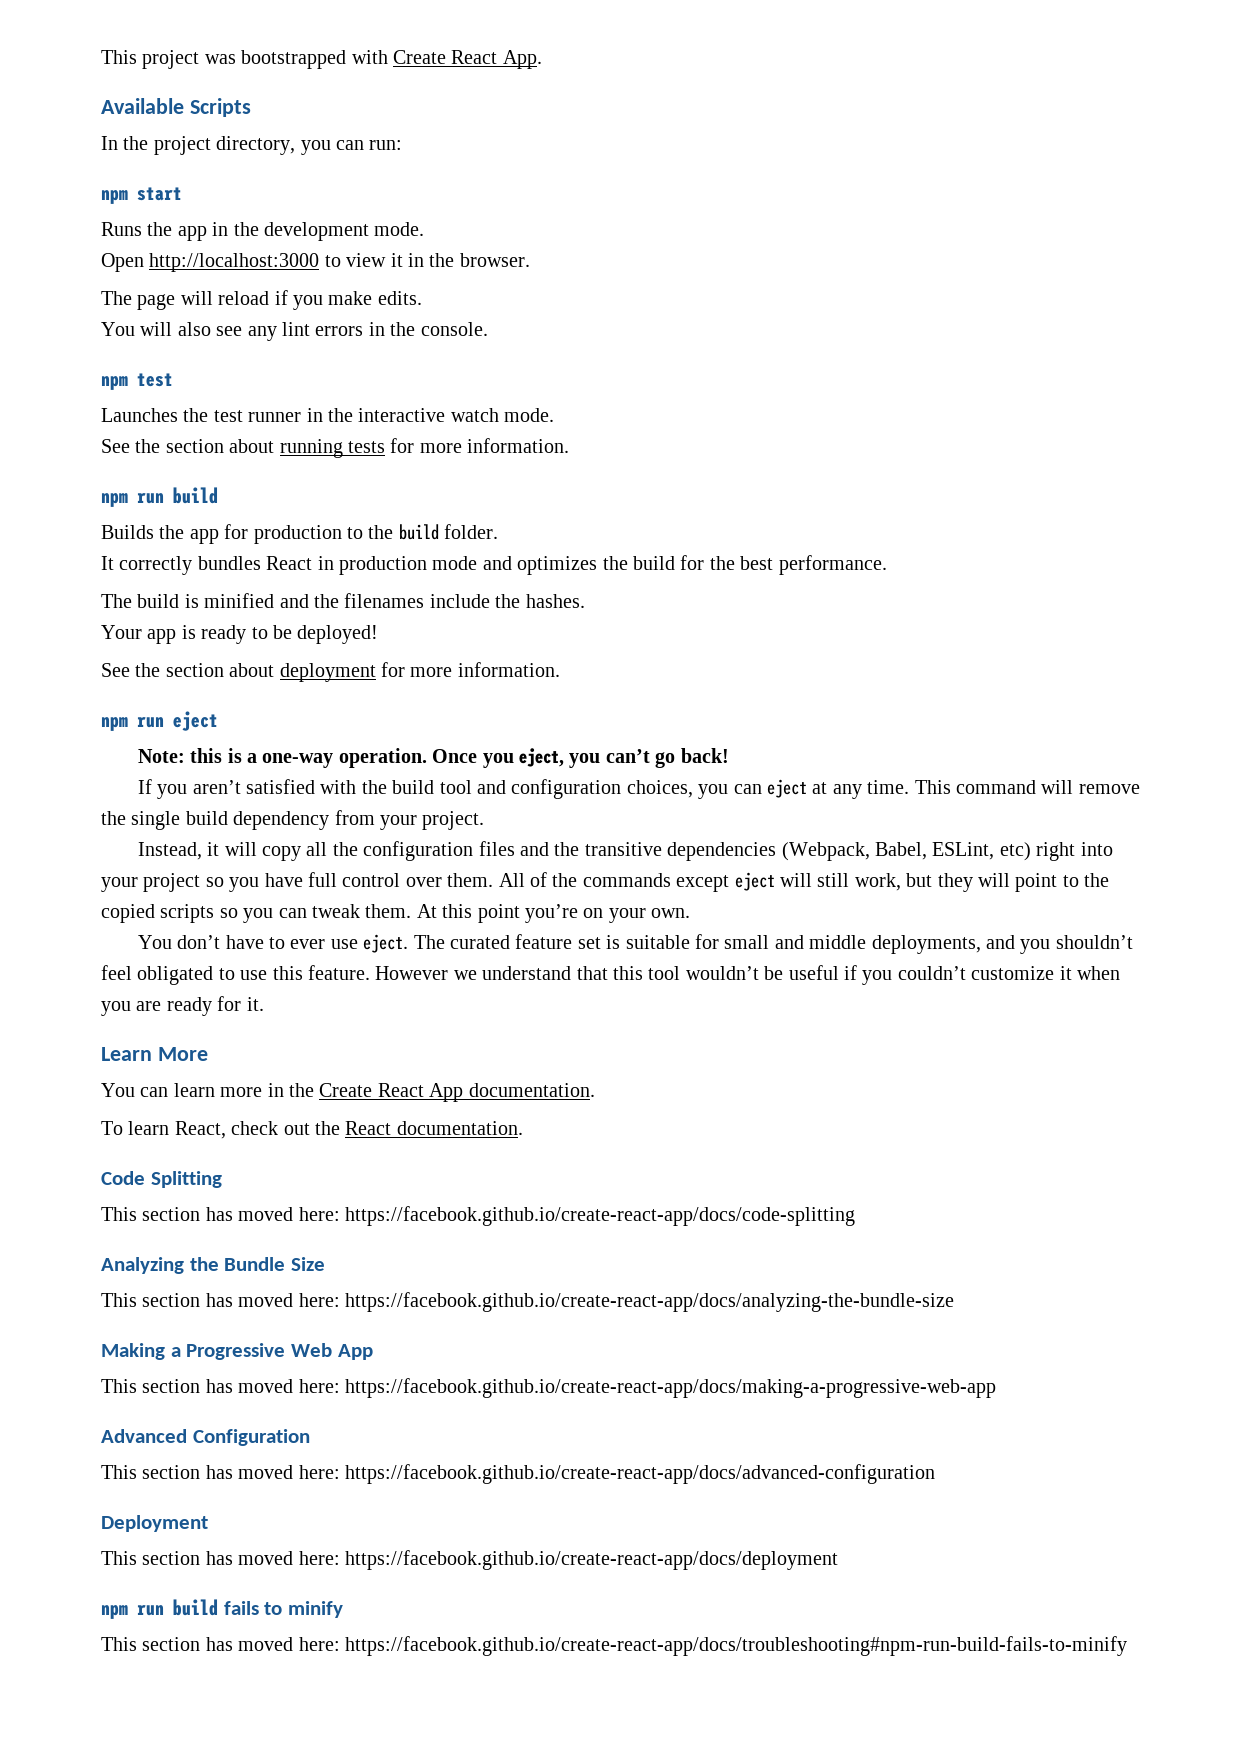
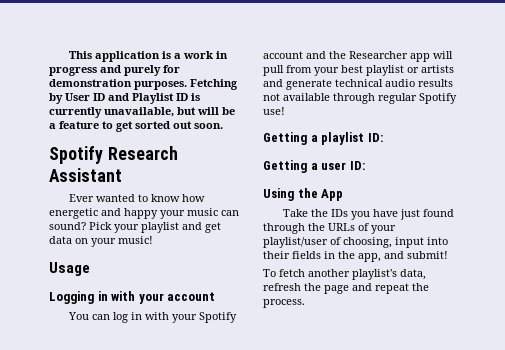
[101,50,542,69] [101,98,251,117] [101,136,403,155] [101,187,182,204] [101,222,425,241] [101,253,530,272] [101,290,422,310] [101,322,488,341] [101,373,173,390] [101,408,555,422] [101,438,570,458] [101,487,218,507] [101,524,499,544] [101,555,887,575] [101,593,585,608] [101,625,379,644] [101,662,560,682] [101,711,218,731] [137,748,729,768] [137,779,1140,799] [101,810,485,830] [137,841,1113,861] [101,872,1110,892] [101,904,691,923] [137,934,1133,954] [101,965,1120,985] [101,996,264,1016] [101,1047,208,1061] [101,1083,595,1102] [101,1121,523,1139] [101,1171,222,1188] [101,1206,855,1226] [101,1257,326,1274] [101,1292,954,1312] [101,1343,373,1360] [101,1378,996,1398] [101,1429,310,1446] [101,1464,935,1484] [101,1515,208,1532] [101,1550,838,1570] [101,1599,344,1619] [101,1636,1127,1656] This project was bootstrapped with Create React App. // Available Scripts // In the project directory, you can run: // npm start // Runs the app in the development mode. // Open http://localhost:3000 to view it in the browser. // The page will reload if you make edits. // You will also see any lint errors in the console. // npm test // Launches the test runner in the interactive watch mode. // See the section about running tests for more information. // npm run build // Builds the app for production to the build folder. // It correctly bundles React in production mode and optimizes the build for the best performance. // The build is minified and the filenames include the hashes. // Your app is ready to be deployed! // See the section about deployment for more information. // npm run eject // Note: this is a one-way operation. Once you eject, you can’t go back! // If you aren’t satisfied with the build tool and configuration choices, you can eject at any time. This command will remove the single build dependency from your project. // Instead, it will copy all the configuration files and the transitive dependencies (Webpack, Babel, ESLint, etc) right into your project so you have full control over them. All of the commands except eject will still work, but they will point to the copied scripts so you can tweak them. At this point you’re on your own. // You don’t have to ever use eject. The curated feature set is suitable for small and middle deployments, and you shouldn’t feel obligated to use this feature. However we understand that this tool wouldn’t be useful if you couldn’t customize it when you are ready for it. // Learn More // You can learn more in the Create React App documentation. // To learn React, check out the React documentation. // Code Splitting // This section has moved here: https://facebook.github.io/create-react-app/docs/code-splitting // Analyzing the Bundle Size // This section has moved here: https://facebook.github.io/create-react-app/docs/analyzing-the-bundle-size // Making a Progressive Web App // This section has moved here: https://facebook.github.io/create-react-app/docs/making-a-progressive-web-app // Advanced Configuration // This section has moved here: https://facebook.github.io/create-react-app/docs/advanced-configuration // Deployment // This section has moved here: https://facebook.github.io/create-react-app/docs/deployment // npm run build fails to minify // This section has moved here: https://facebook.github.io/create-react-app/docs/troubleshooting#npm-run-build-fails-to-minify -> [68,51,228,62] [49,65,180,76] [49,79,238,90] [49,93,200,104] [49,107,235,118] [49,121,223,132] [49,146,178,164] [49,168,122,182] [68,194,205,202] [49,208,239,219] [49,222,221,233] [49,236,153,247] [49,262,90,276] [49,291,216,304] [67,312,237,323] [263,51,453,62] [263,65,454,76] [263,79,453,90] [263,93,457,104] [263,107,285,115] [263,132,383,145] [263,160,365,173] [263,188,344,201] [282,209,454,220] [263,223,396,234] [263,237,448,248] [263,251,448,262] [263,269,426,280] [263,283,429,294] [263,299,305,308] This application is a work in progress and purely for demonstration purposes. Fetching by User ID and Playlist ID is currently unavailable, but will be a feature to get sorted out soon. // Spotify Research Assistant // Ever wanted to know how energetic and happy your music can sound? Pick your playlist and get data on your music! // Usage // Logging in with your account // You can log in with your Spotify account and the Researcher app will pull from your best playlist or artists and generate technical audio results not available through regular Spotify use! // Getting a playlist ID: // Getting a user ID: // Using the App // Take the IDs you have just found through the URLs of your playlist/user of choosing, input into their fields in the app, and submit! // To fetch another playlist's data, refresh the page and repeat the process.

